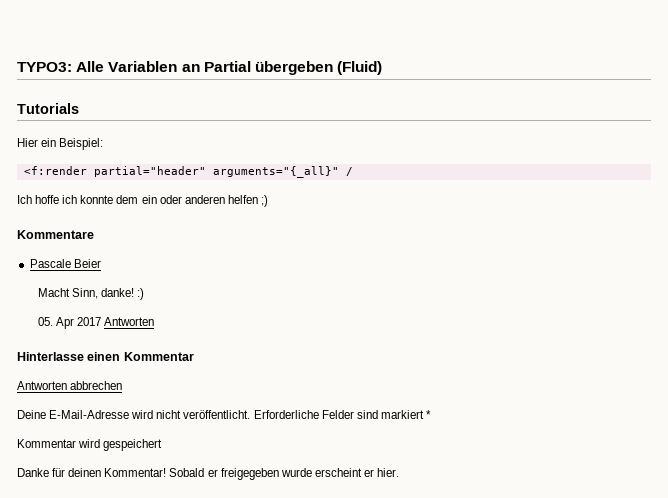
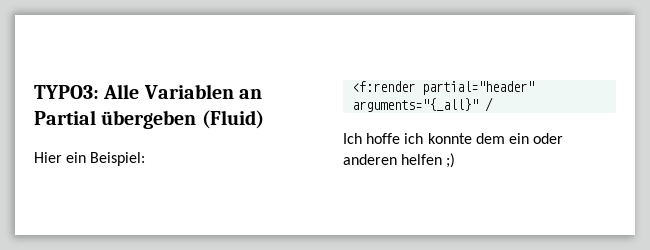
[17,103,79,114] // Tutorials -> (264, 119) none
[17,230,94,239] [29,259,101,268] [37,288,144,300] [37,317,154,329] [17,352,194,361] [17,381,123,390] [17,410,431,419] [17,439,163,451] [17,468,400,480] // Kommentare // Pascale Beier // Macht Sinn, danke! :) // 05. Apr 2017 Antworten // Hinterlasse einen Kommentar // Antworten abbrechen // Deine E-Mail-Adresse wird nicht veröffentlicht. Erforderliche Felder sind markiert * // Kommentar wird gespeichert // Danke für deinen Kommentar! Sobald er freigegeben wurde erscheint er hier. -> (456, 160) none

